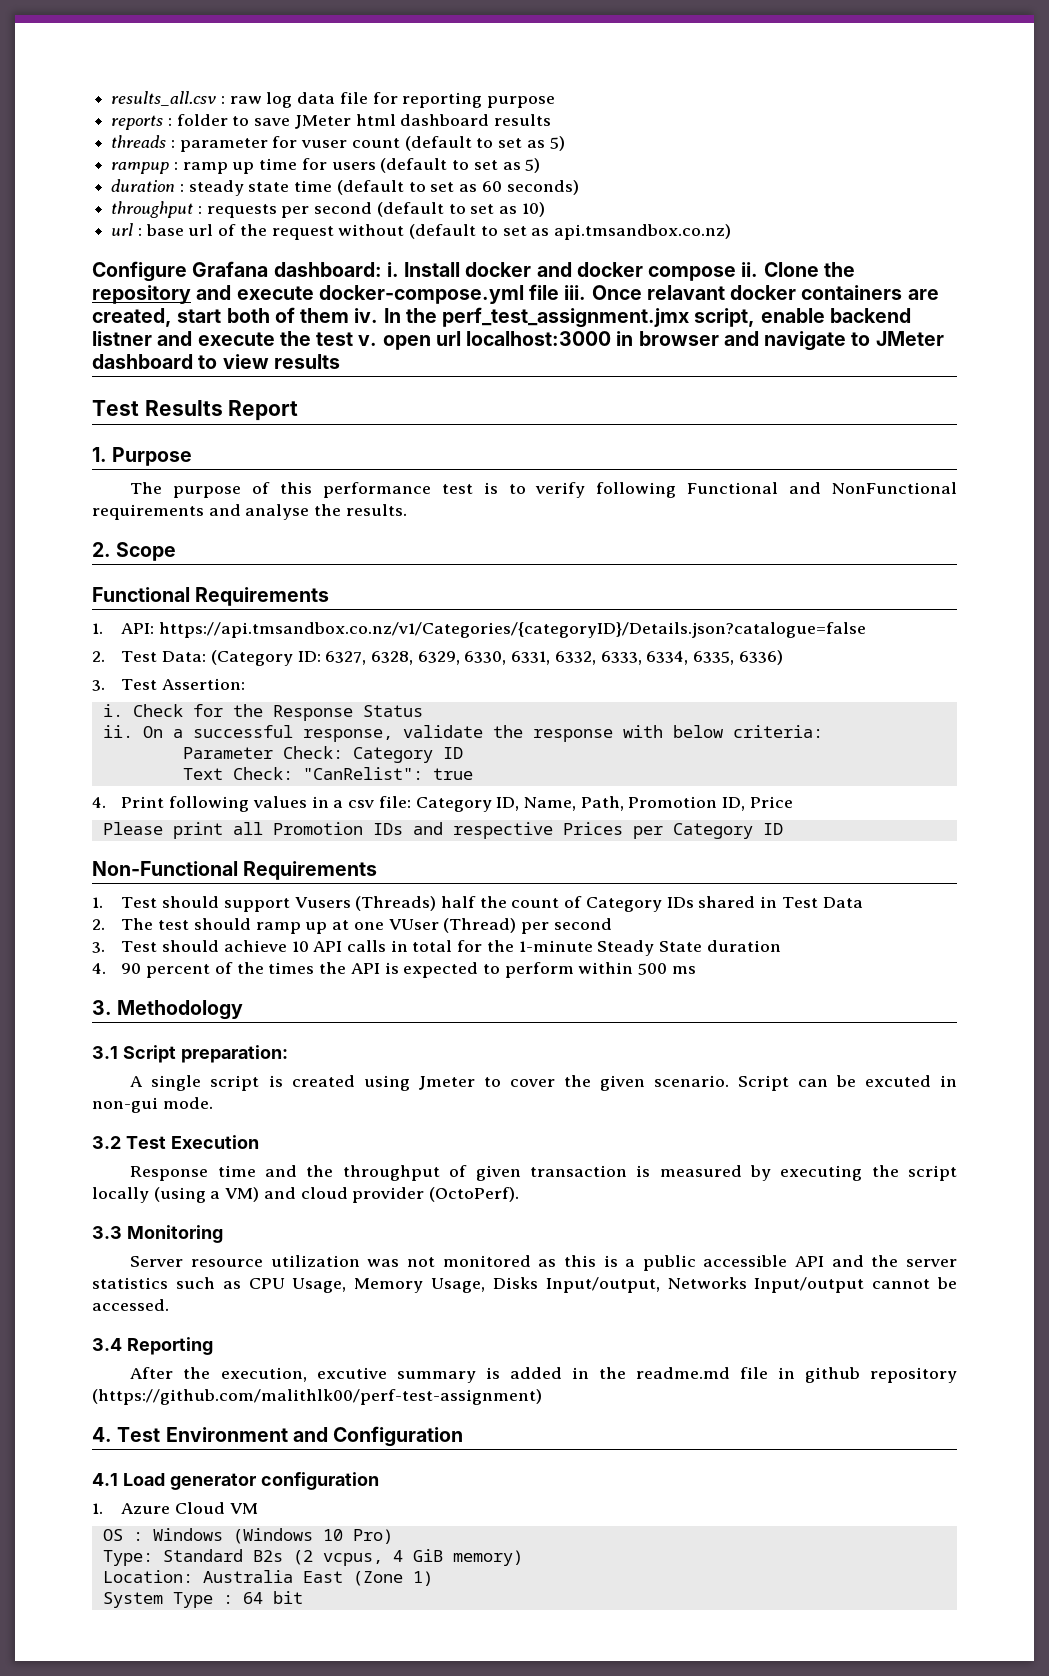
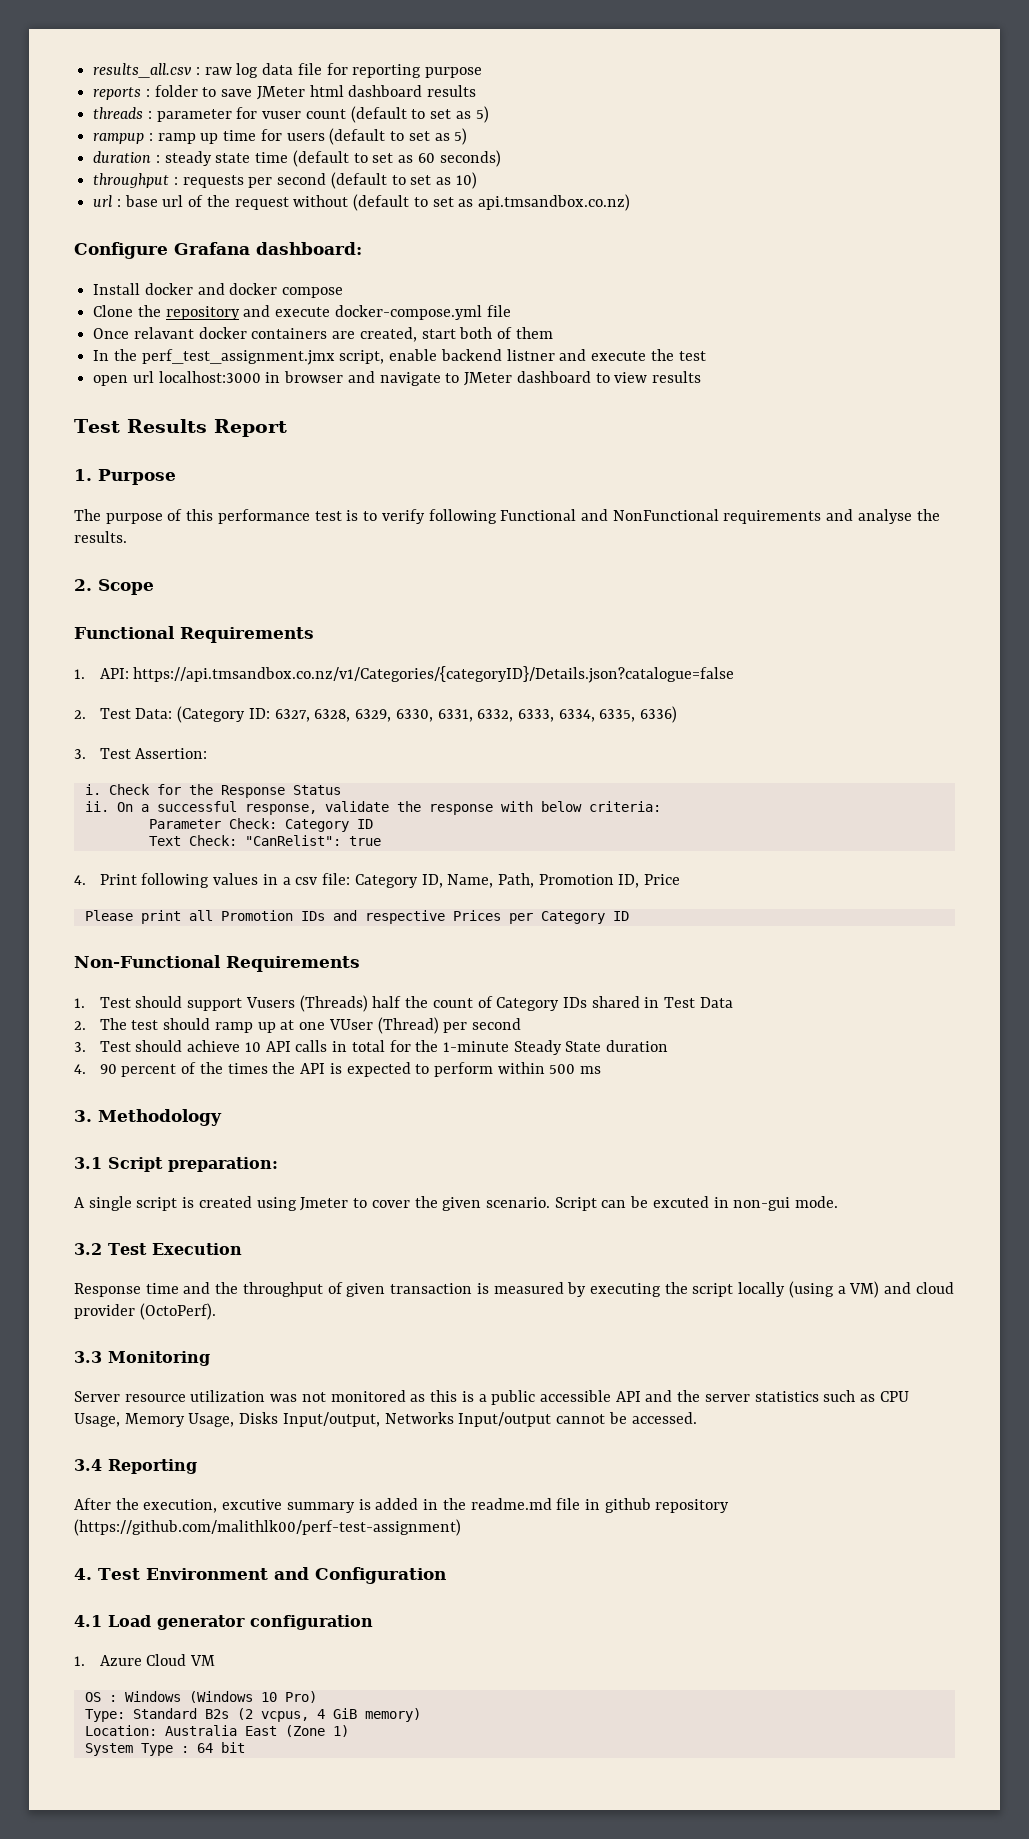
[386,262,399,277] i. -> (362, 248) //
[741,262,759,277] ii. -> (344, 292) //
[564,285,587,300] iii. -> (511, 311) //
[354,308,379,323] iv. -> (553, 333) //
[358,335,378,346] v. -> (706, 356) //

